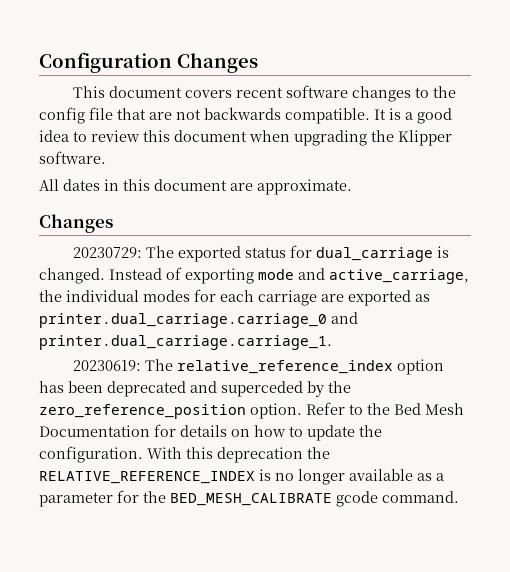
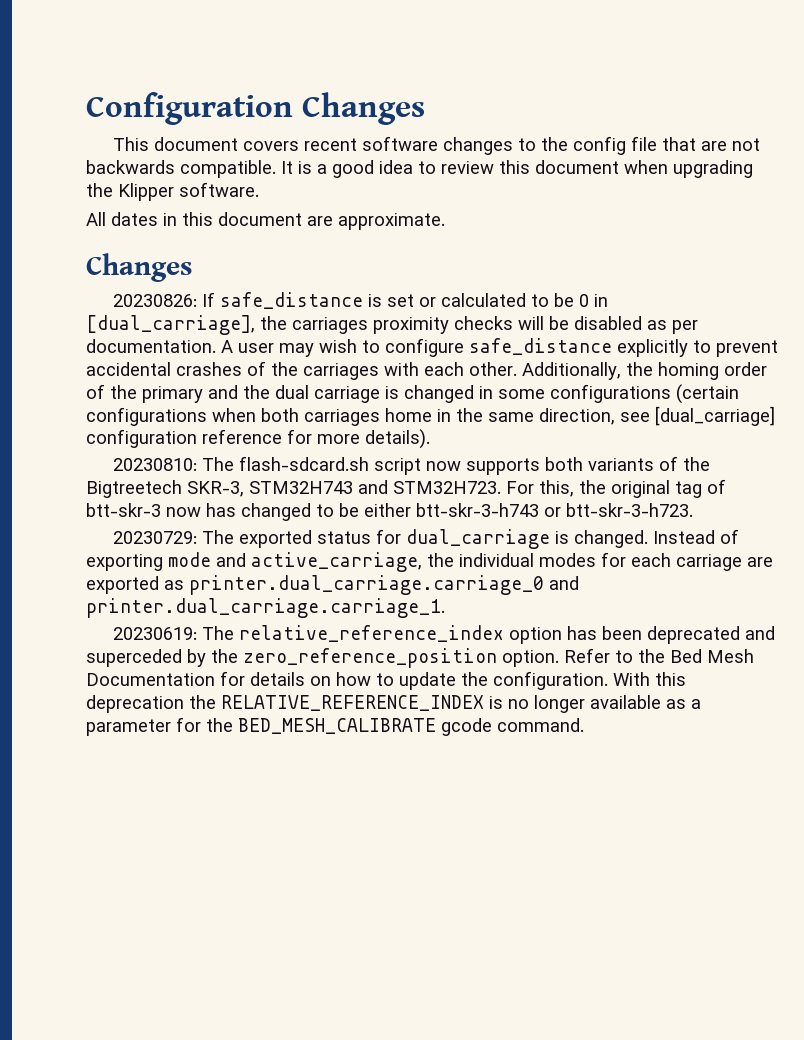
(113, 223) none -> [112,292,608,309] [86,315,698,335] [86,338,778,357] [86,361,767,380] [86,384,739,404] [86,406,775,426] [86,429,430,449] [112,456,710,475] [86,479,726,498] [86,503,693,521] // 20230826: If safe_distance is set or calculated to be 0 in [dual_carriage], the carriages proximity checks will be disabled as per documentation. A user may wish to configure safe_distance explicitly to prevent accidental crashes of the carriages with each other. Additionally, the homing order of the primary and the dual carriage is changed in some configurations (certain configurations when both carriages home in the same direction, see [dual_carriage] configuration reference for more details). // 20230810: The flash-sdcard.sh script now supports both variants of the Bigtreetech SKR-3, STM32H743 and STM32H723. For this, the original tag of btt-skr-3 now has changed to be either btt-skr-3-h743 or btt-skr-3-h723.

